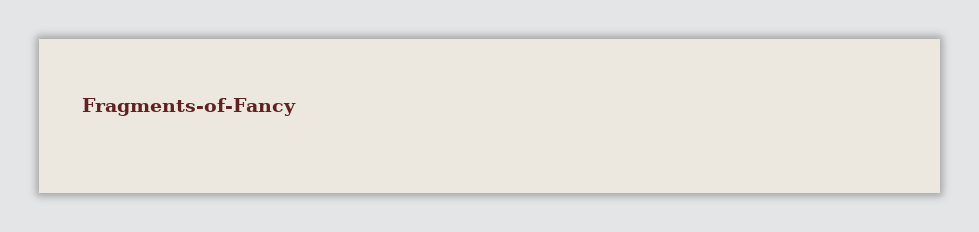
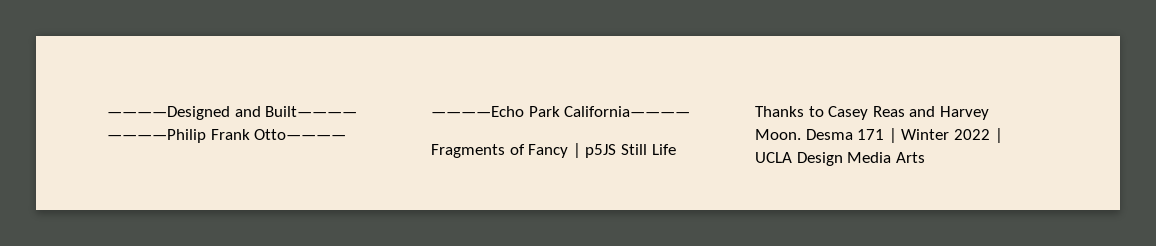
[82,98,296,116] Fragments-of-Fancy -> [107,106,358,120] [107,129,347,143] [431,106,691,117] [431,143,676,158] [755,106,989,120] [755,128,1003,143] [755,152,925,166] ————Designed and Built———— ————Philip Frank Otto———— ————Echo Park California———— // Fragments of Fancy | p5JS Still Life Thanks to Casey Reas and Harvey Moon. Desma 171 | Winter 2022 | UCLA Design Media Arts

